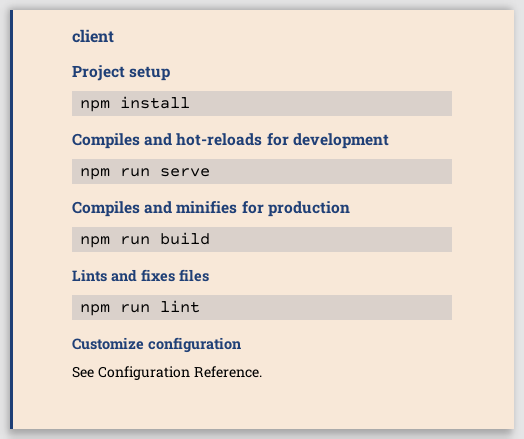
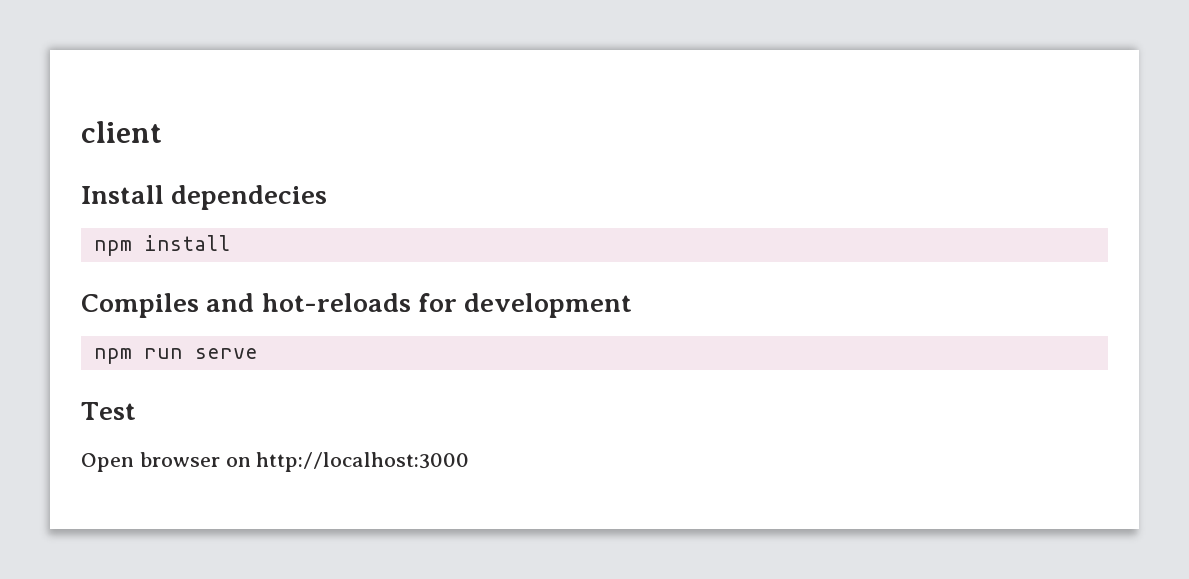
[72,65,171,81] Project setup -> [81,185,328,210] Install dependecies
[72,201,350,217] [80,232,211,248] [72,269,209,282] [80,300,201,316] [72,337,241,353] [72,366,262,380] Compiles and minifies for production // npm run build // Lints and fixes files // npm run lint // Customize configuration // See Configuration Reference. -> [81,402,136,420] [81,452,470,472] Test // Open browser on http://localhost:3000

